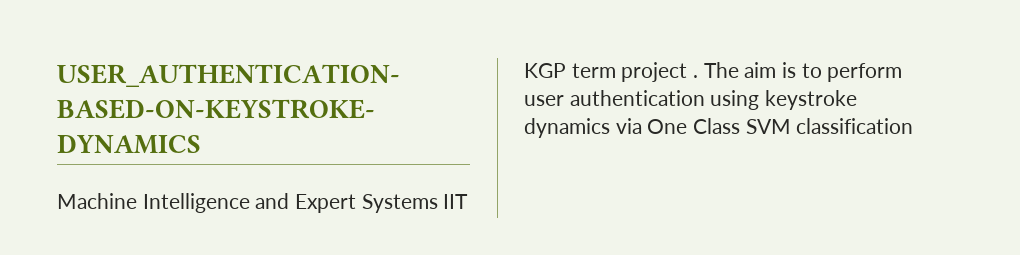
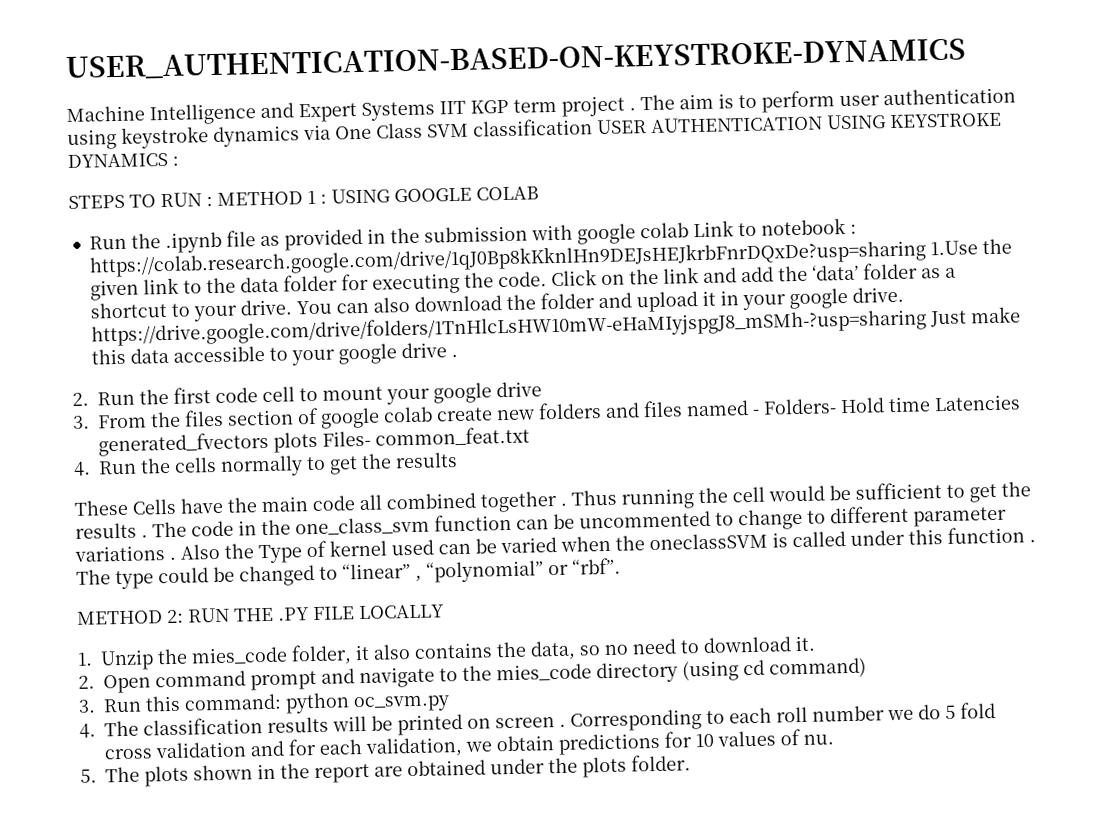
(914, 126) none -> [596,112,1002,135] [67,152,179,168] [68,186,539,209] [88,217,857,254] [88,238,1012,278] [89,262,956,301] [89,286,904,322] [90,306,1021,347] [90,342,458,366] [72,381,542,406] [72,394,1021,429] [98,426,530,457] [73,452,458,477] [74,481,1031,516] [75,505,1007,539] [74,526,1036,564] [76,557,621,590] [77,604,445,625] [77,635,815,671] [78,657,867,694] [78,692,450,714] [79,702,996,738] [104,729,834,760] [80,754,691,787] USER AUTHENTICATION USING KEYSTROKE DYNAMICS : // STEPS TO RUN : METHOD 1 : USING GOOGLE COLAB // Run the .ipynb file as provided in the submission with google colab Link to notebook : https://colab.research.google.com/drive/1qJ0Bp8kKknlHn9DEJsHEJkrbFnrDQxDe?usp=sharing 1.Use the given link to the data folder for executing the code. Click on the link and add the ‘data’ folder as a shortcut to your drive. You can also download the folder and upload it in your google drive. https://drive.google.com/drive/folders/1TnHlcLsHW10mW-eHaMIyjspgJ8_mSMh-?usp=sharing Just make this data accessible to your google drive . // 2. Run the first code cell to mount your google drive // 3. From the files section of google colab create new folders and files named - Folders- Hold time Latencies generated_fvectors plots Files- common_feat.txt // 4. Run the cells normally to get the results // These Cells have the main code all combined together . Thus running the cell would be sufficient to get the results . The code in the one_class_svm function can be uncommented to change to different parameter variations . Also the Type of kernel used can be varied when the oneclassSVM is called under this function . The type could be changed to “linear” , “polynomial” or “rbf”. // METHOD 2: RUN THE .PY FILE LOCALLY // 1. Unzip the mies_code folder, it also contains the data, so no need to download it. // 2. Open command prompt and navigate to the mies_code directory (using cd command) // 3. Run this command: python oc_svm.py // 4. The classification results will be printed on screen . Corresponding to each roll number we do 5 fold cross validation and for each validation, we obtain predictions for 10 values of nu. // 5. The plots shown in the report are obtained under the plots folder.

